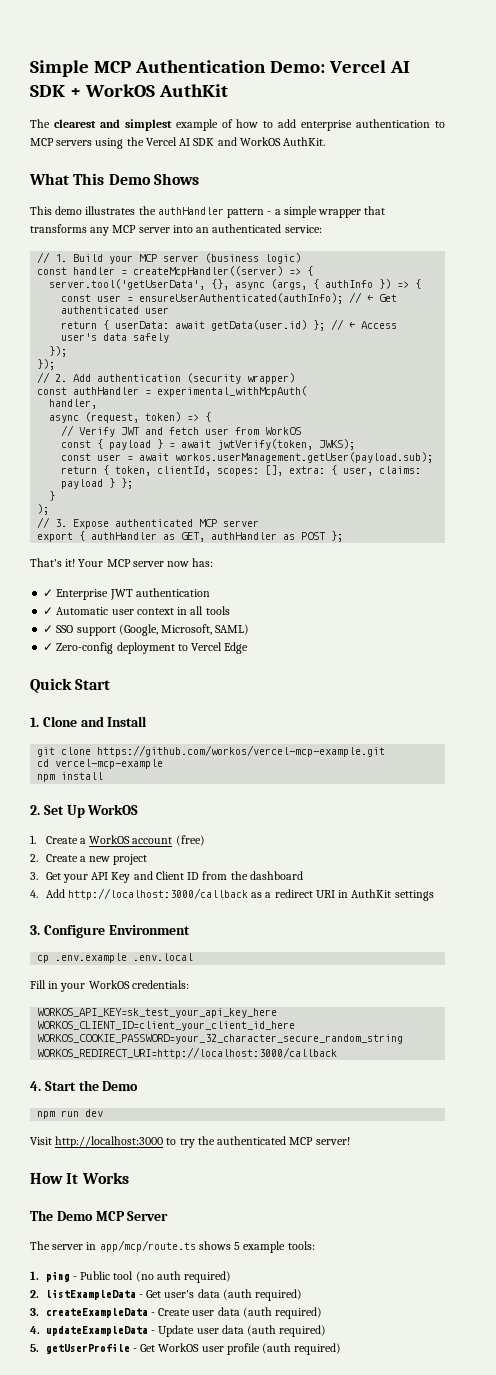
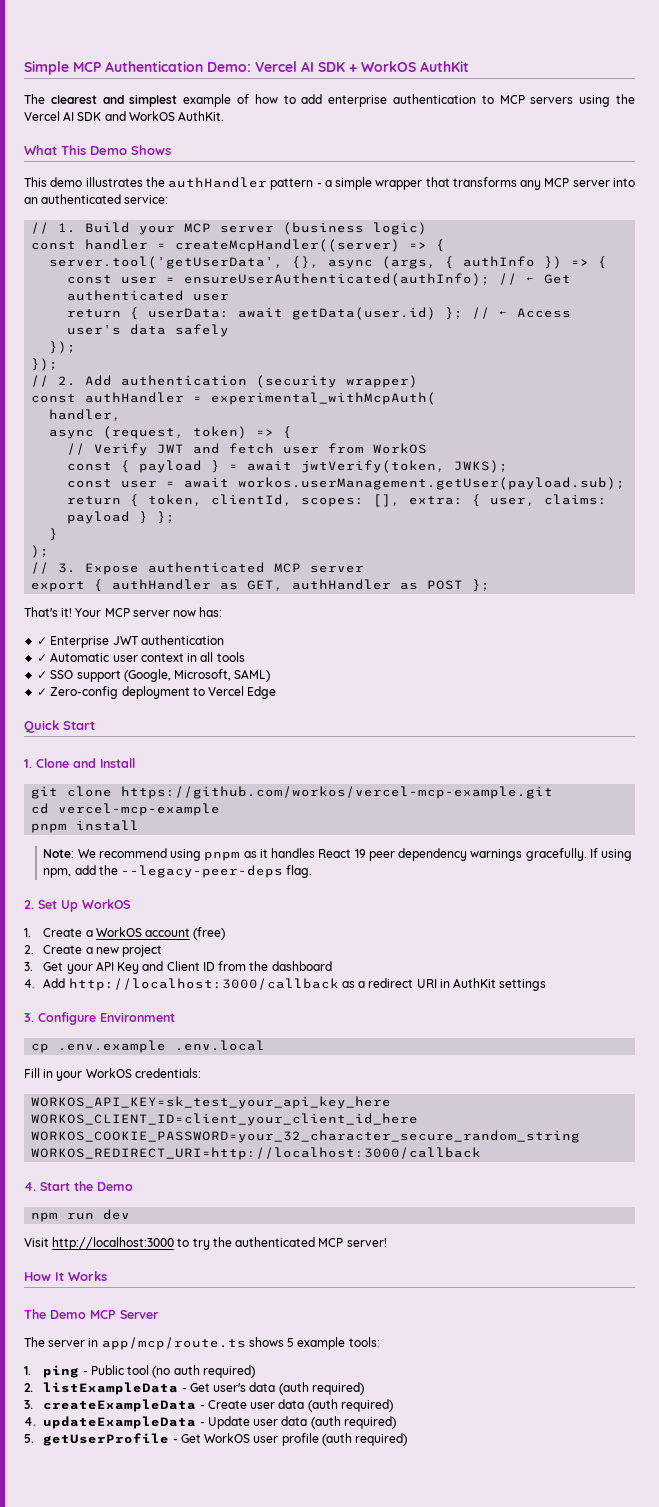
[37,774,56,782] npm -> [31,823,68,833] pnpm
(104, 776) none -> [43,848,633,861] [43,865,313,878] // Note: We recommend using pnpm as it handles React 19 peer dependency warnings gracefully. If using npm, add the --legacy-peer-deps flag.

